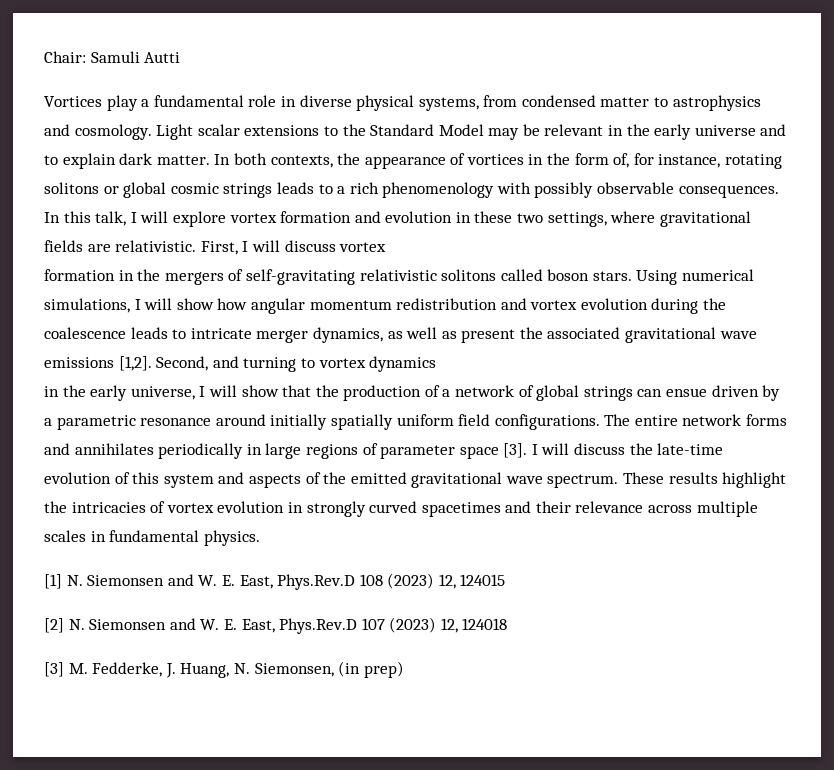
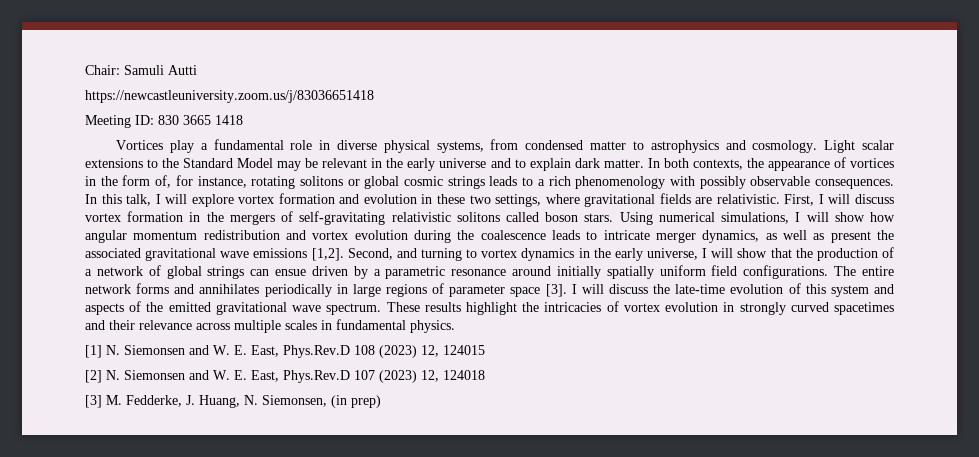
(181, 57) none -> [85,90,374,103] [85,115,243,128] // https://newcastleuniversity.zoom.us/j/83036651418 // Meeting ID: 830 3665 1418
(387, 247) // -> (121, 217) none
(437, 364) // -> (575, 254) none

